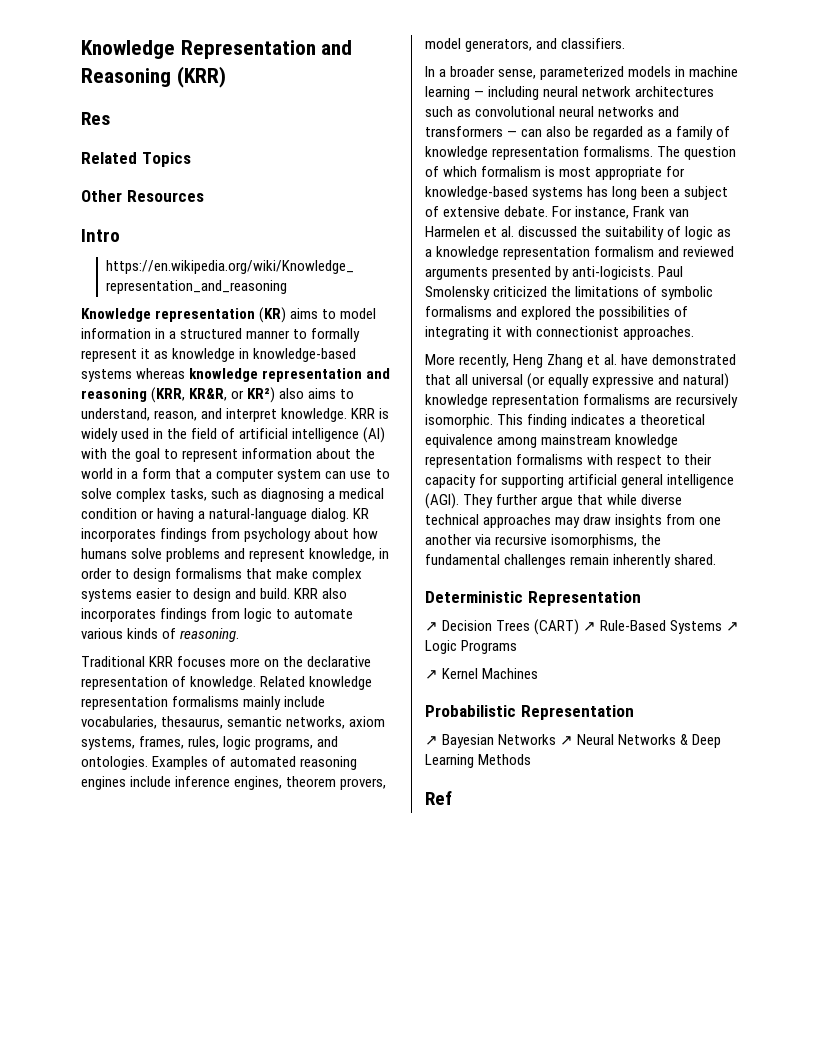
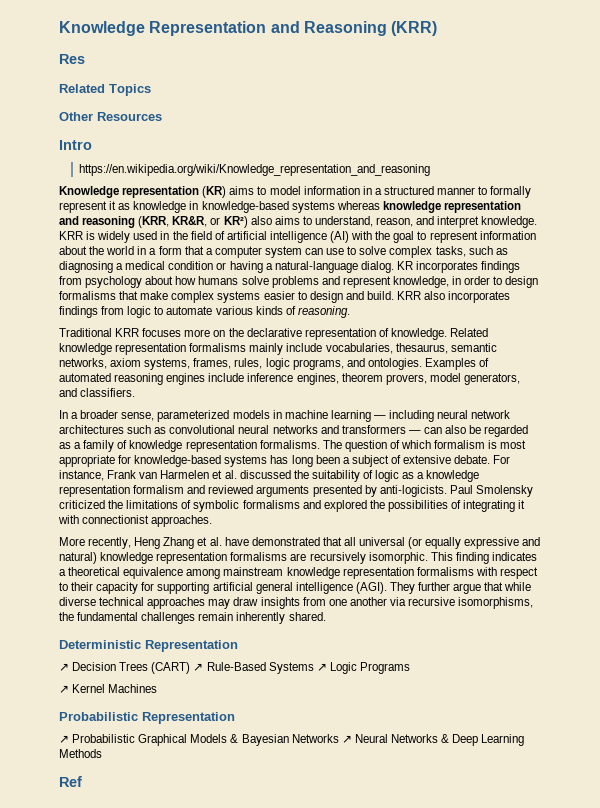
(438, 740) none -> [72,734,239,746] Probabilistic Graphical Models &

